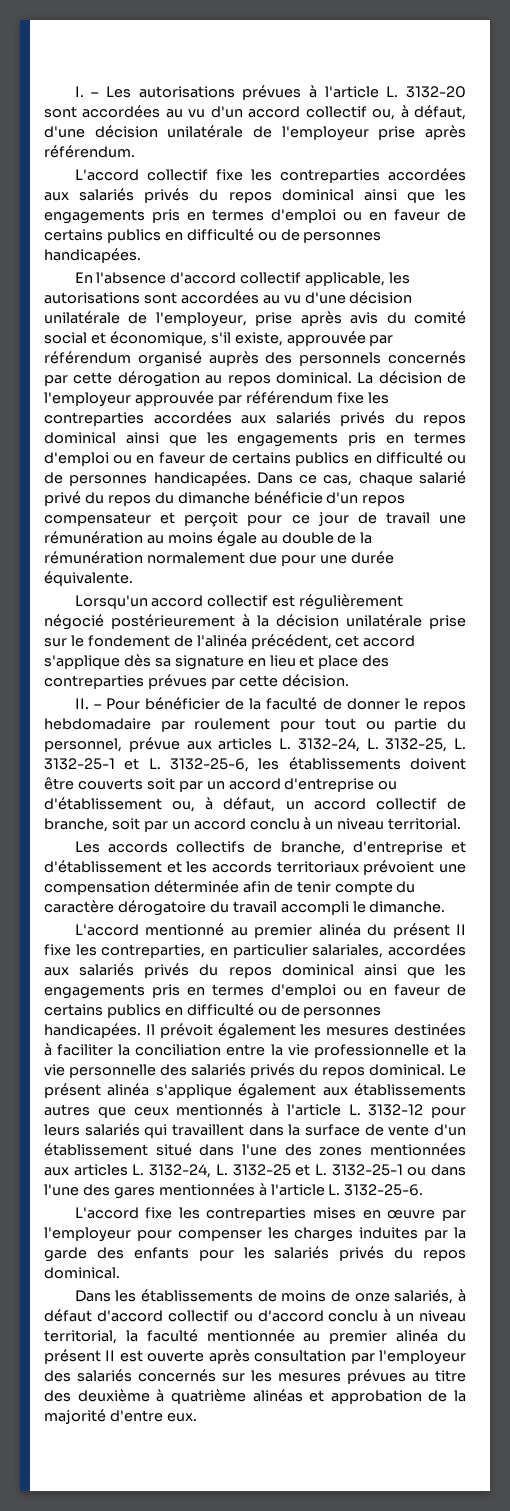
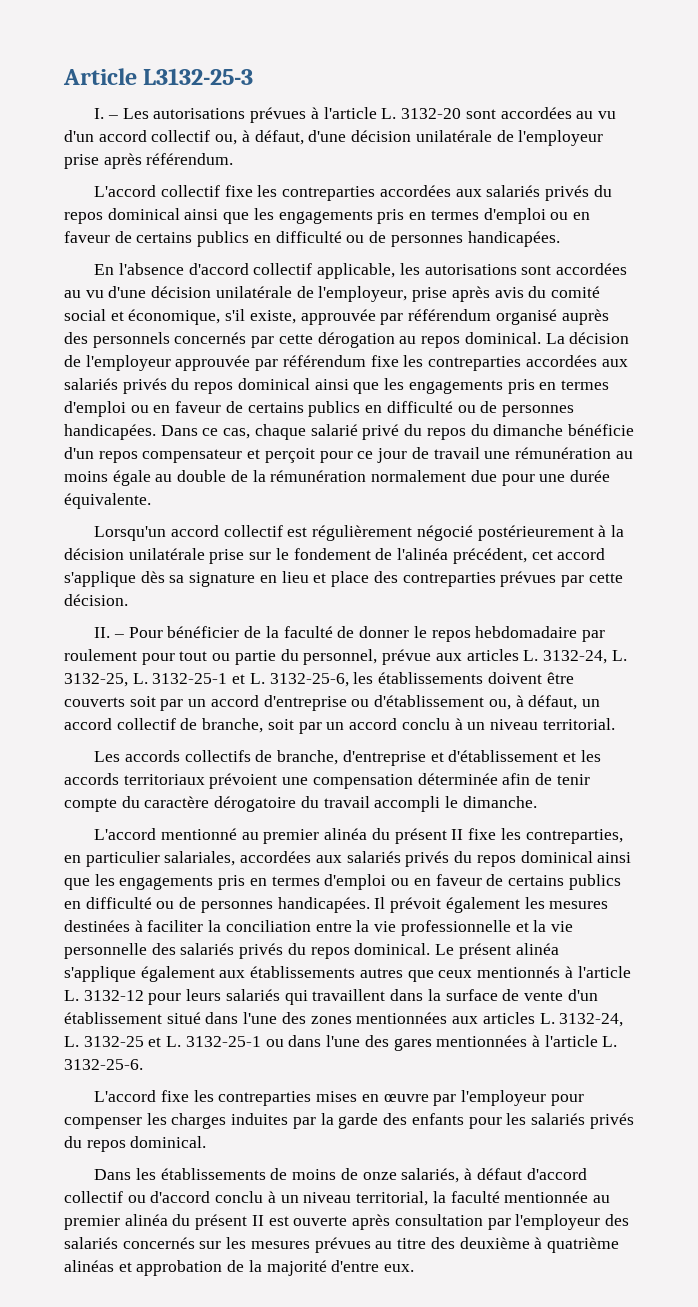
(74, 91) none -> [63,68,254,85] Article L3132-25-3 //

